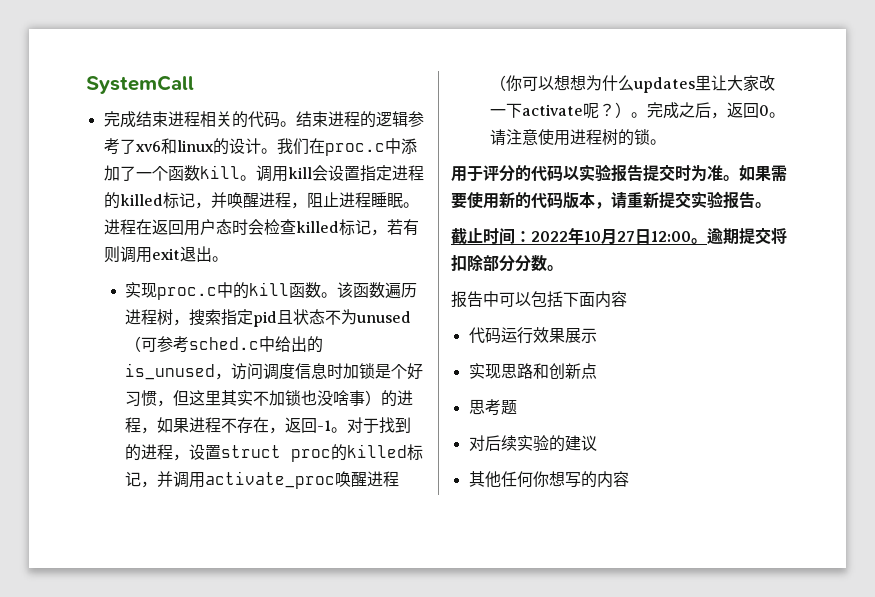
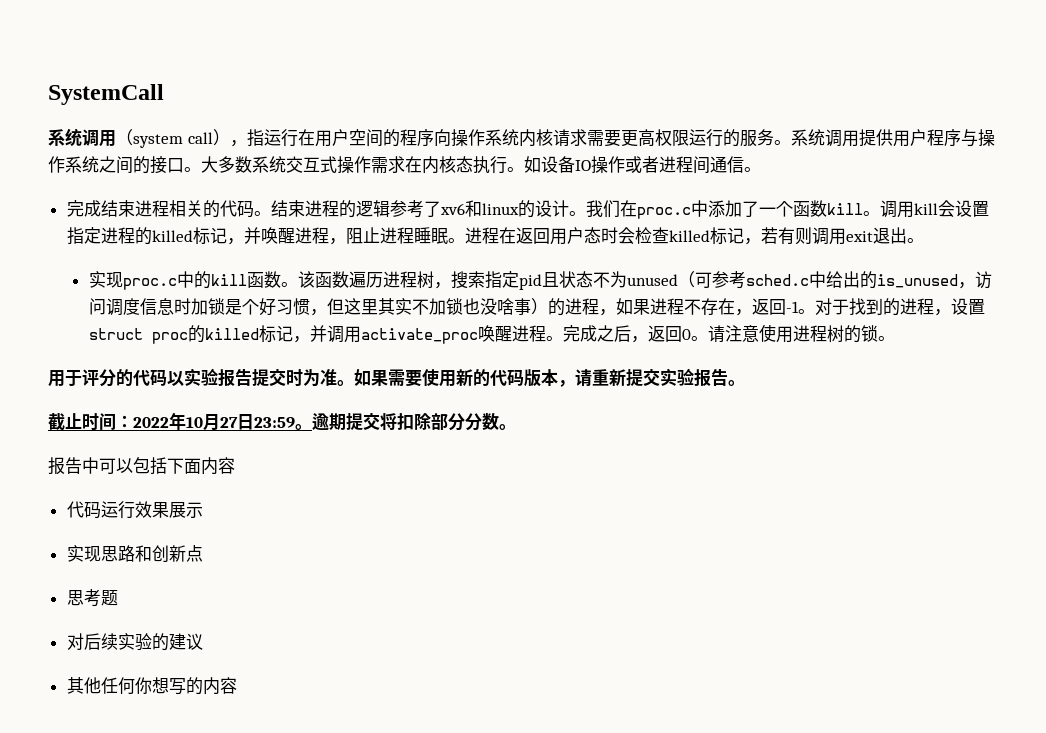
(194, 84) none -> [48,128,995,148] [48,156,761,174] // 系统调用（system call），指运行在用户空间的程序向操作系统内核请求需要更高权限运行的服务。系统调用提供用户程序与操作系统之间的接口。大多数系统交互式操作需求在内核态执行。如设备IO操作或者进程间通信。
[490,75,776,93] [490,102,632,119] （你可以想想为什么updates里让大家改一下activate呢？） -> (546, 333) none
[651,231,691,242] 12:00 -> [254,417,295,428] 23:59

